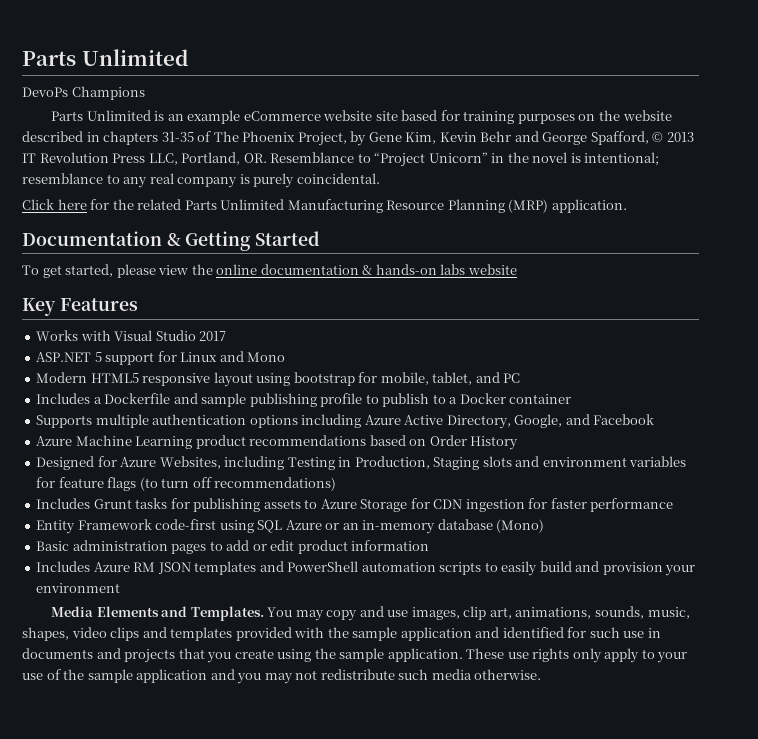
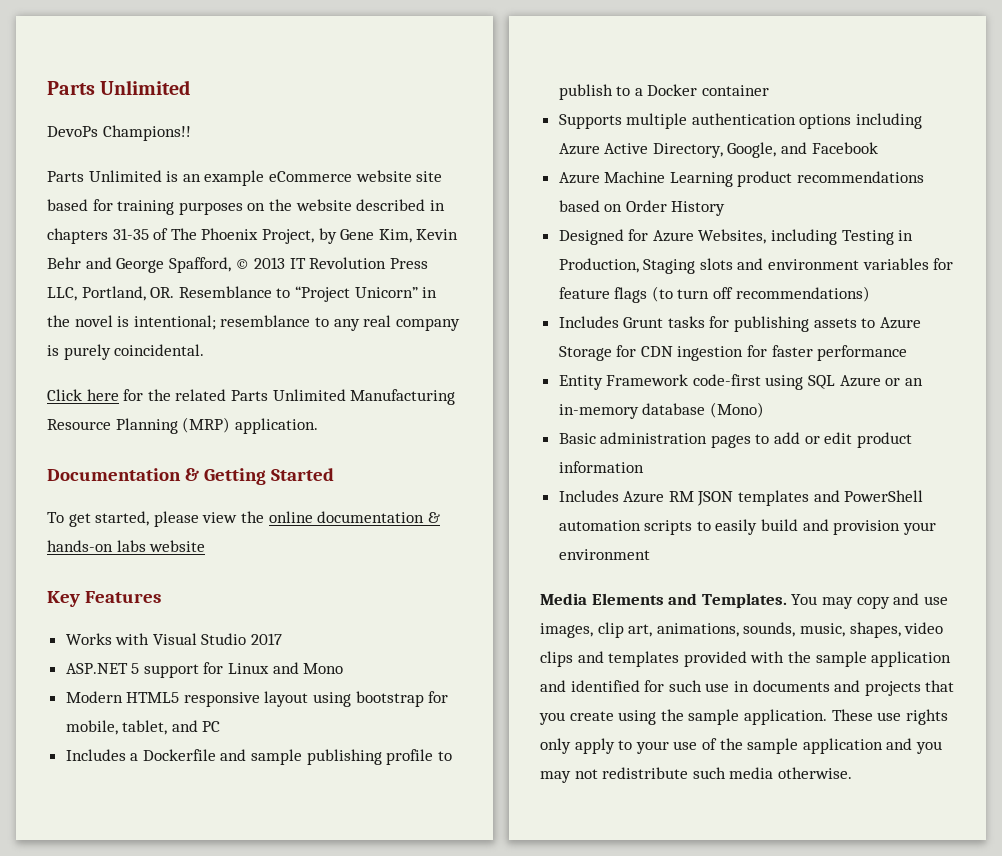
[71,86,145,100] Champions -> [102,125,191,141] Champions!!

